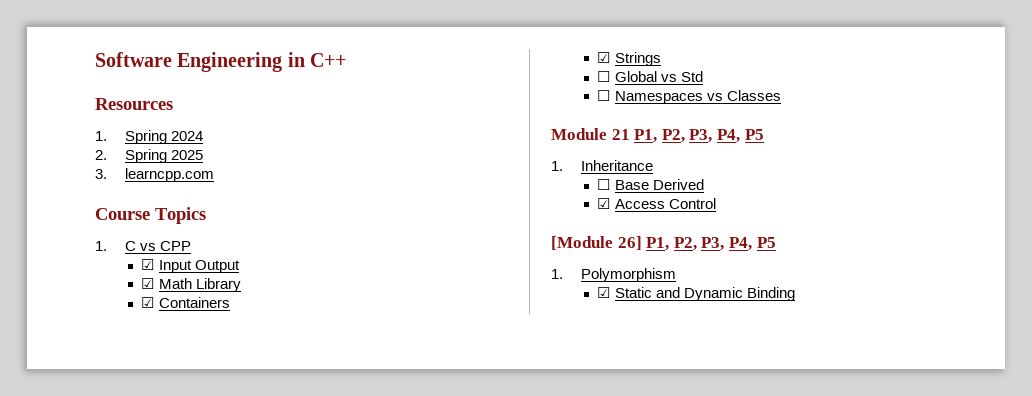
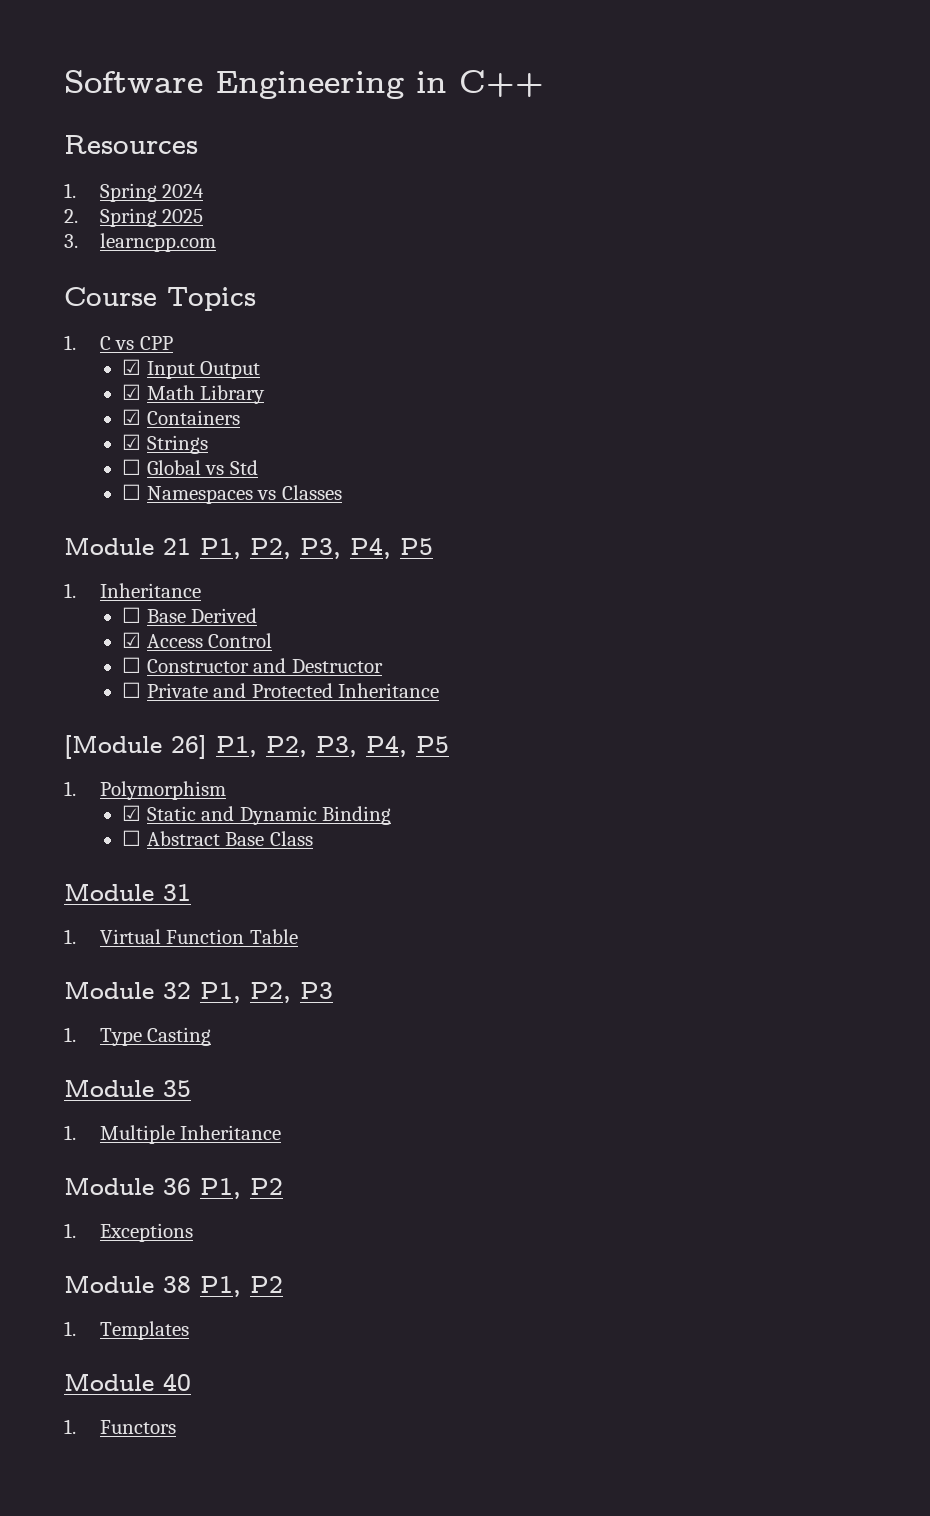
(716, 203) none -> [122,657,383,673] [122,682,440,698] // ☐ Constructor and Destructor // ☐ Private and Protected Inheritance
(795, 294) none -> [122,830,313,846] [64,883,191,901] [64,929,298,944] [64,981,333,1003] [64,1027,212,1046] [64,1079,191,1097] [64,1125,282,1144] [64,1177,283,1199] [64,1223,193,1242] [64,1275,283,1297] [64,1321,189,1340] [64,1373,191,1391] [64,1419,176,1434] // ☐ Abstract Base Class // Module 31 // 1. Virtual Function Table // Module 32 P1, P2, P3 // 1. Type Casting // Module 35 // 1. Multiple Inheritance // Module 36 P1, P2 // 1. Exceptions // Module 38 P1, P2 // 1. Templates // Module 40 // 1. Functors

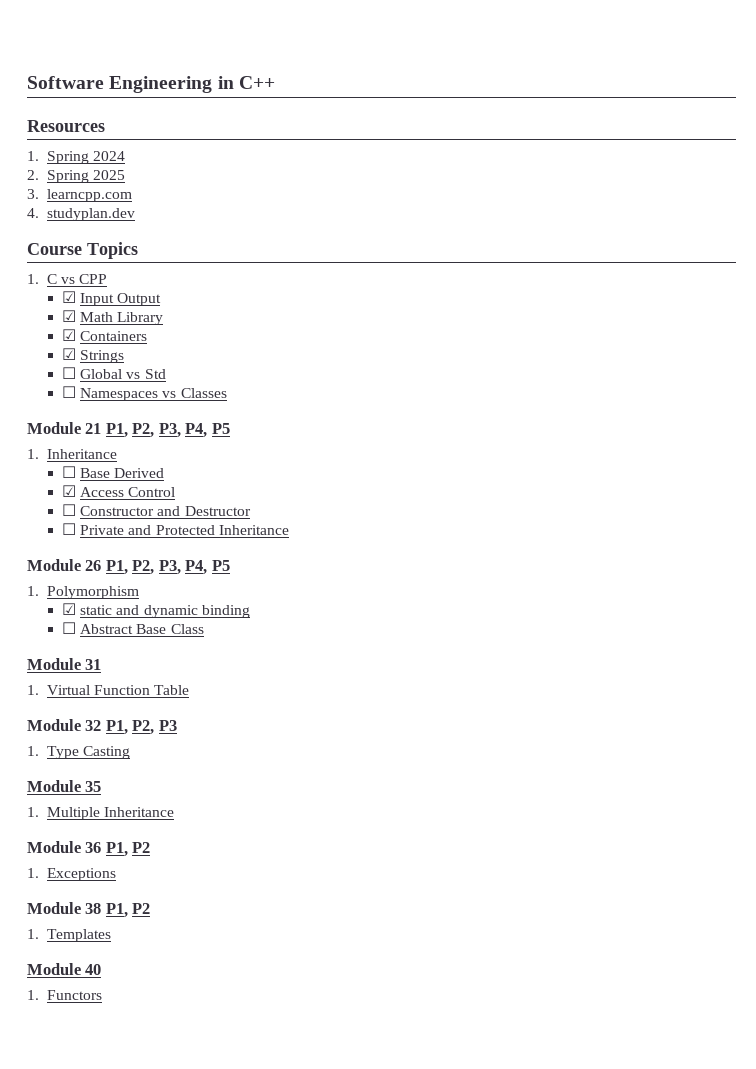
(216, 242) none -> [27,208,135,221] // 4. studyplan.dev
[64,735,207,759] [Module 26] -> [27,559,102,571] Module 26
[146,806,392,825] Static and Dynamic Binding -> [80,605,250,618] static and dynamic binding

